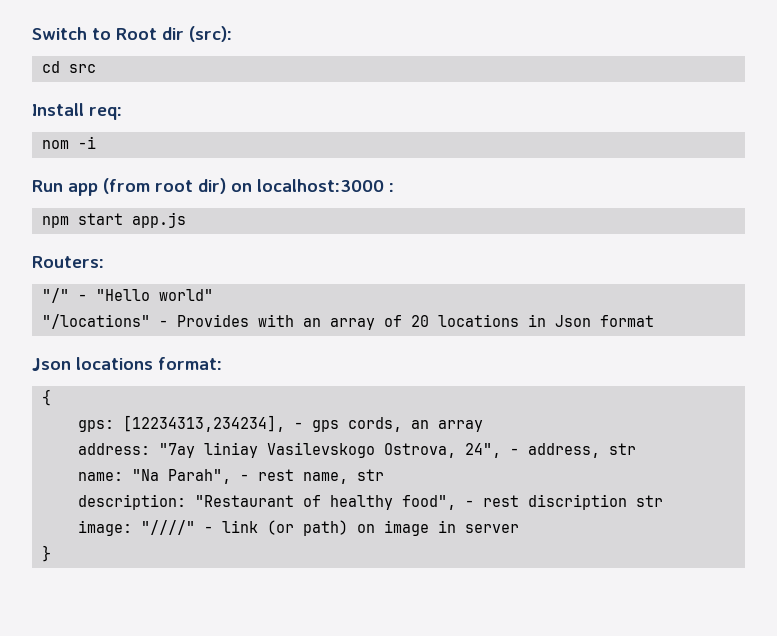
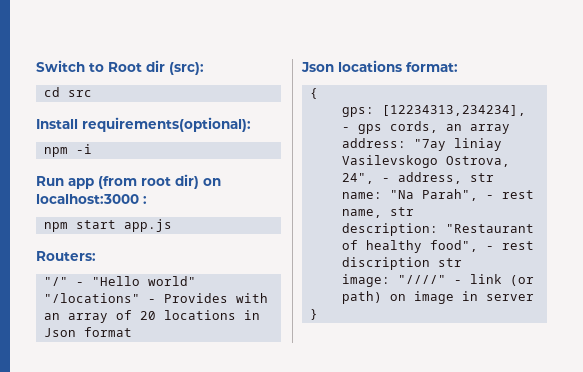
[89,107,122,120] [41,140,69,149] req: // nom -> [82,117,251,132] [43,147,68,157] requirements(optional): // npm

